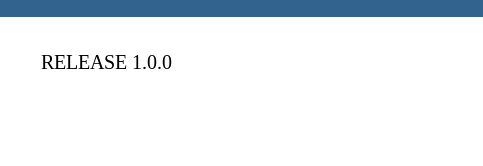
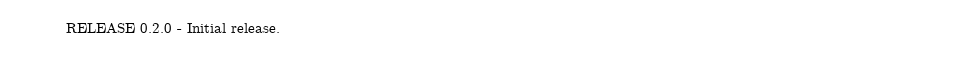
[132,55,173,69] 1.0.0 -> [140,23,280,33] 0.2.0 - Initial release.

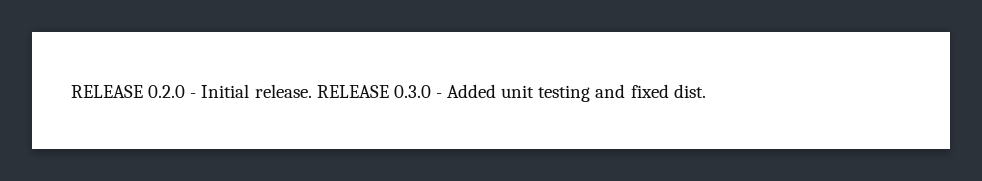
(280, 28) none -> [316,84,706,102] RELEASE 0.3.0 - Added unit testing and fixed dist.

